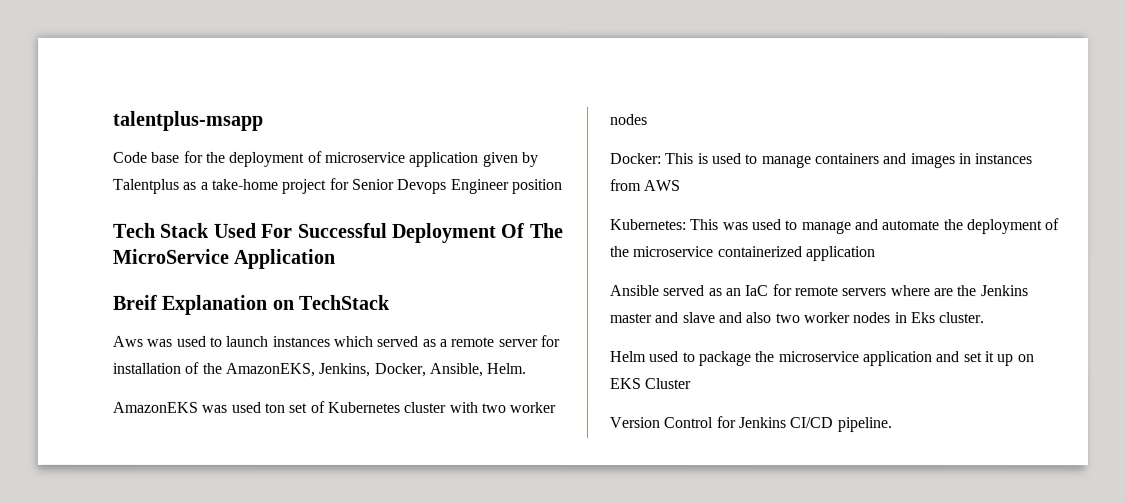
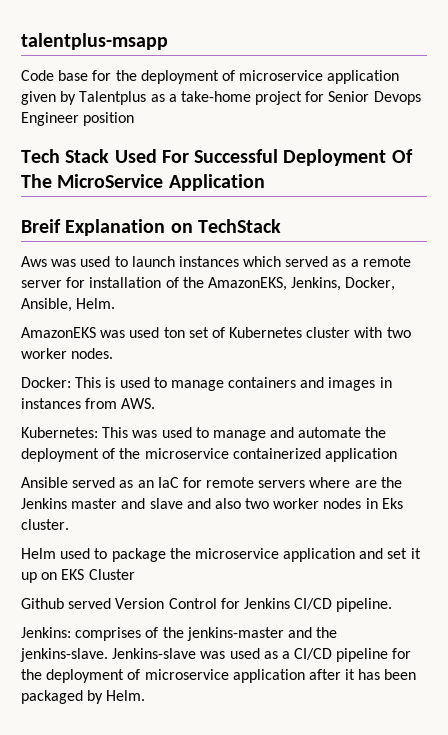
[610,114,648,126] nodes -> [71,348,114,359] nodes.
[644,180,682,192] AWS -> [121,398,156,409] AWS.
(692, 384) none -> [21,598,112,609] Github served
(892, 425) none -> [21,627,338,641] [20,648,412,662] [21,669,417,683] [21,690,146,704] // Jenkins: comprises of the jenkins-master and the jenkins-slave. Jenkins-slave was used as a CI/CD pipeline for the deployment of microservice application after it has been packaged by Helm.

